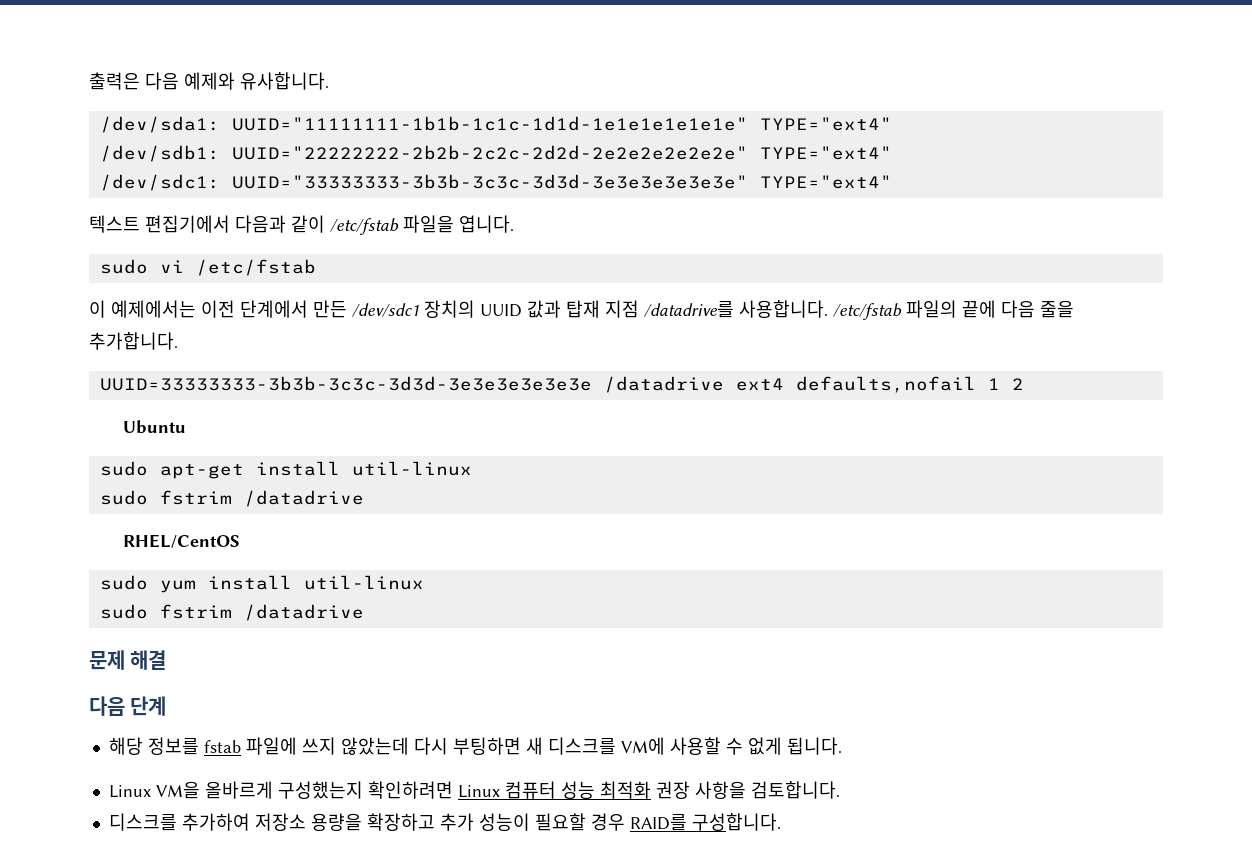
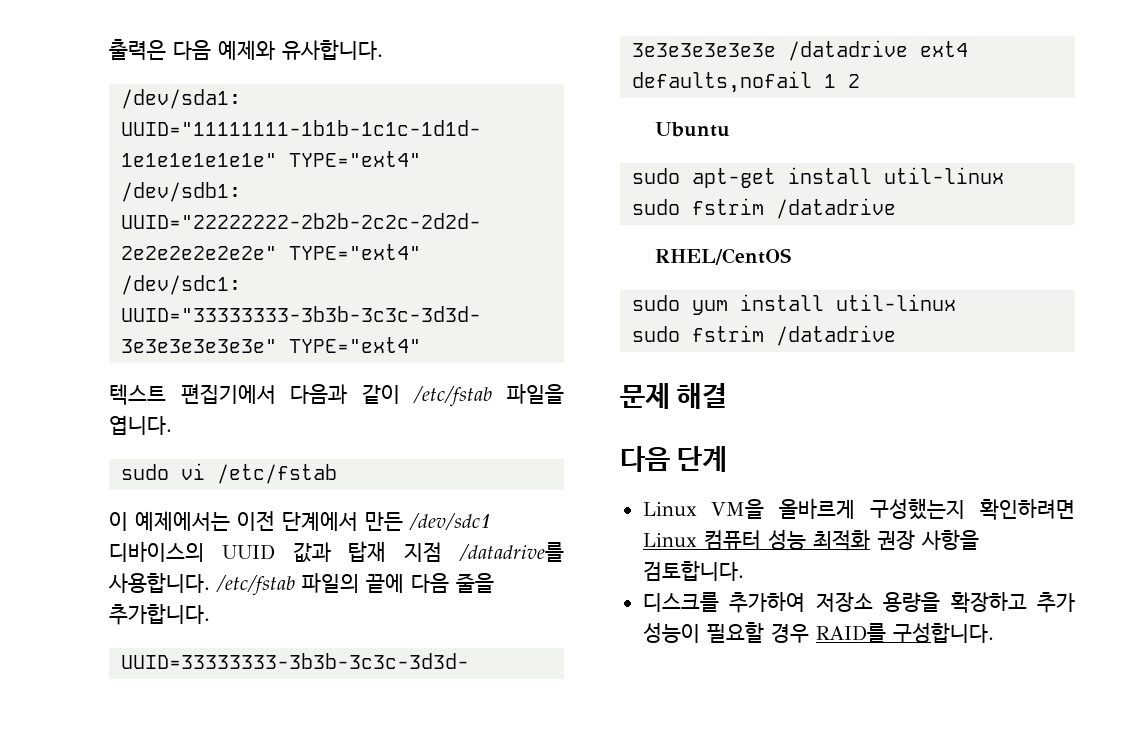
[424,300,475,318] 장치의 -> [109,541,204,562] 디바이스의
[108,737,842,755] // 해당 정보를 fstab 파일에 쓰지 않았는데 다시 부팅하면 새 디스크를 VM에 사용할 수 없게 됩니다. -> (728, 459) none

